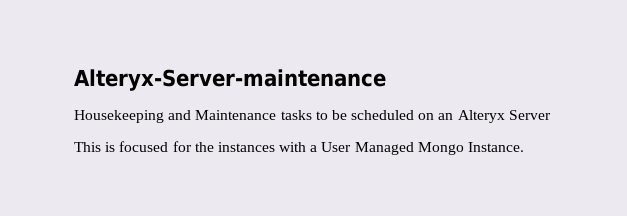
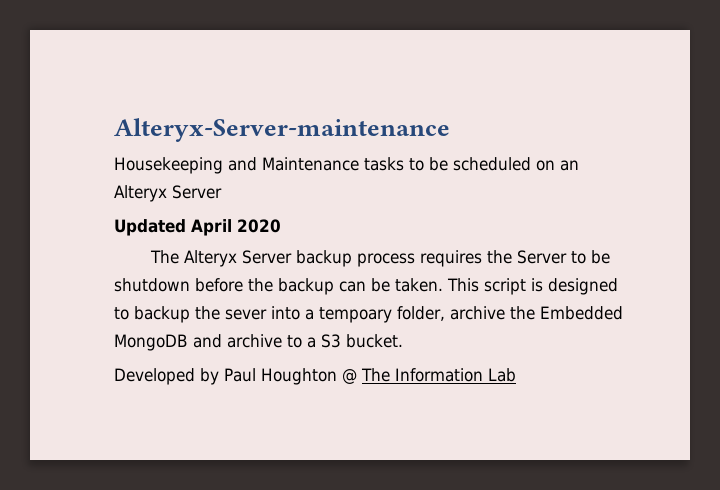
[74,141,525,155] This is focused for the instances with a User Managed Mongo Instance. -> [114,219,281,236] [150,250,611,267] [114,278,618,295] [114,306,623,323] [114,334,403,351] [114,368,516,385] Updated April 2020 // The Alteryx Server backup process requires the Server to be shutdown before the backup can be taken. This script is designed to backup the sever into a tempoary folder, archive the Embedded MongoDB and archive to a S3 bucket. // Developed by Paul Houghton @ The Information Lab

